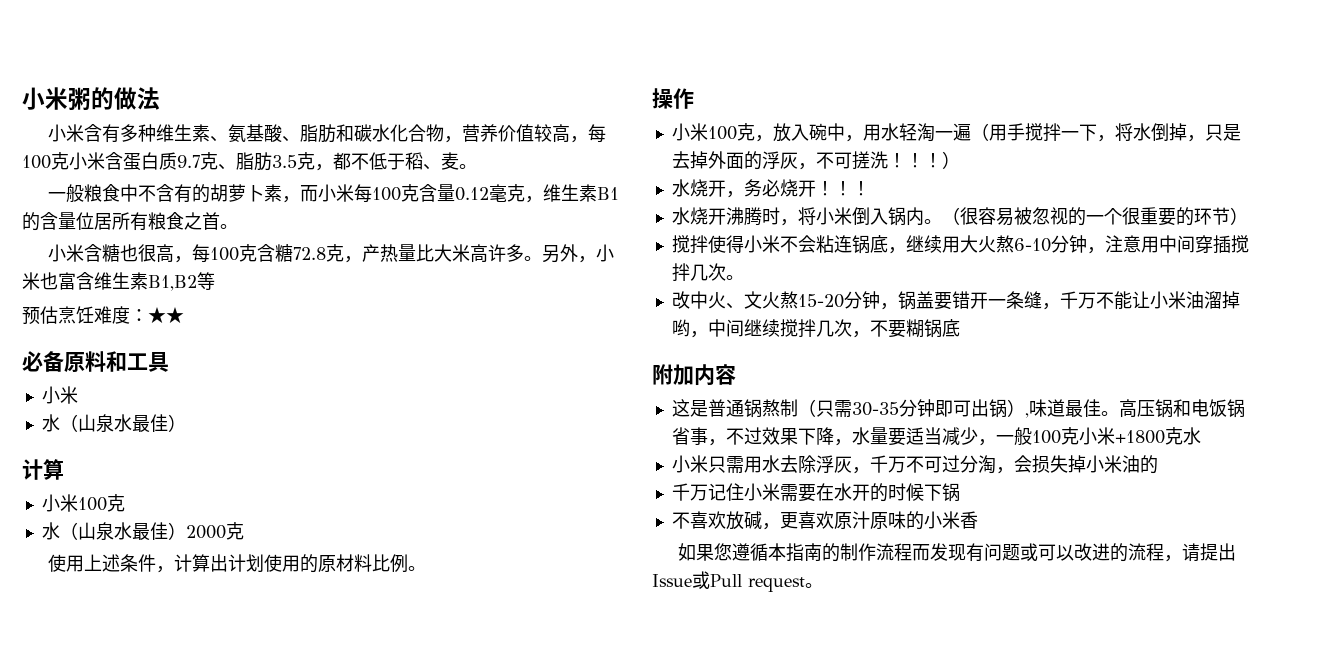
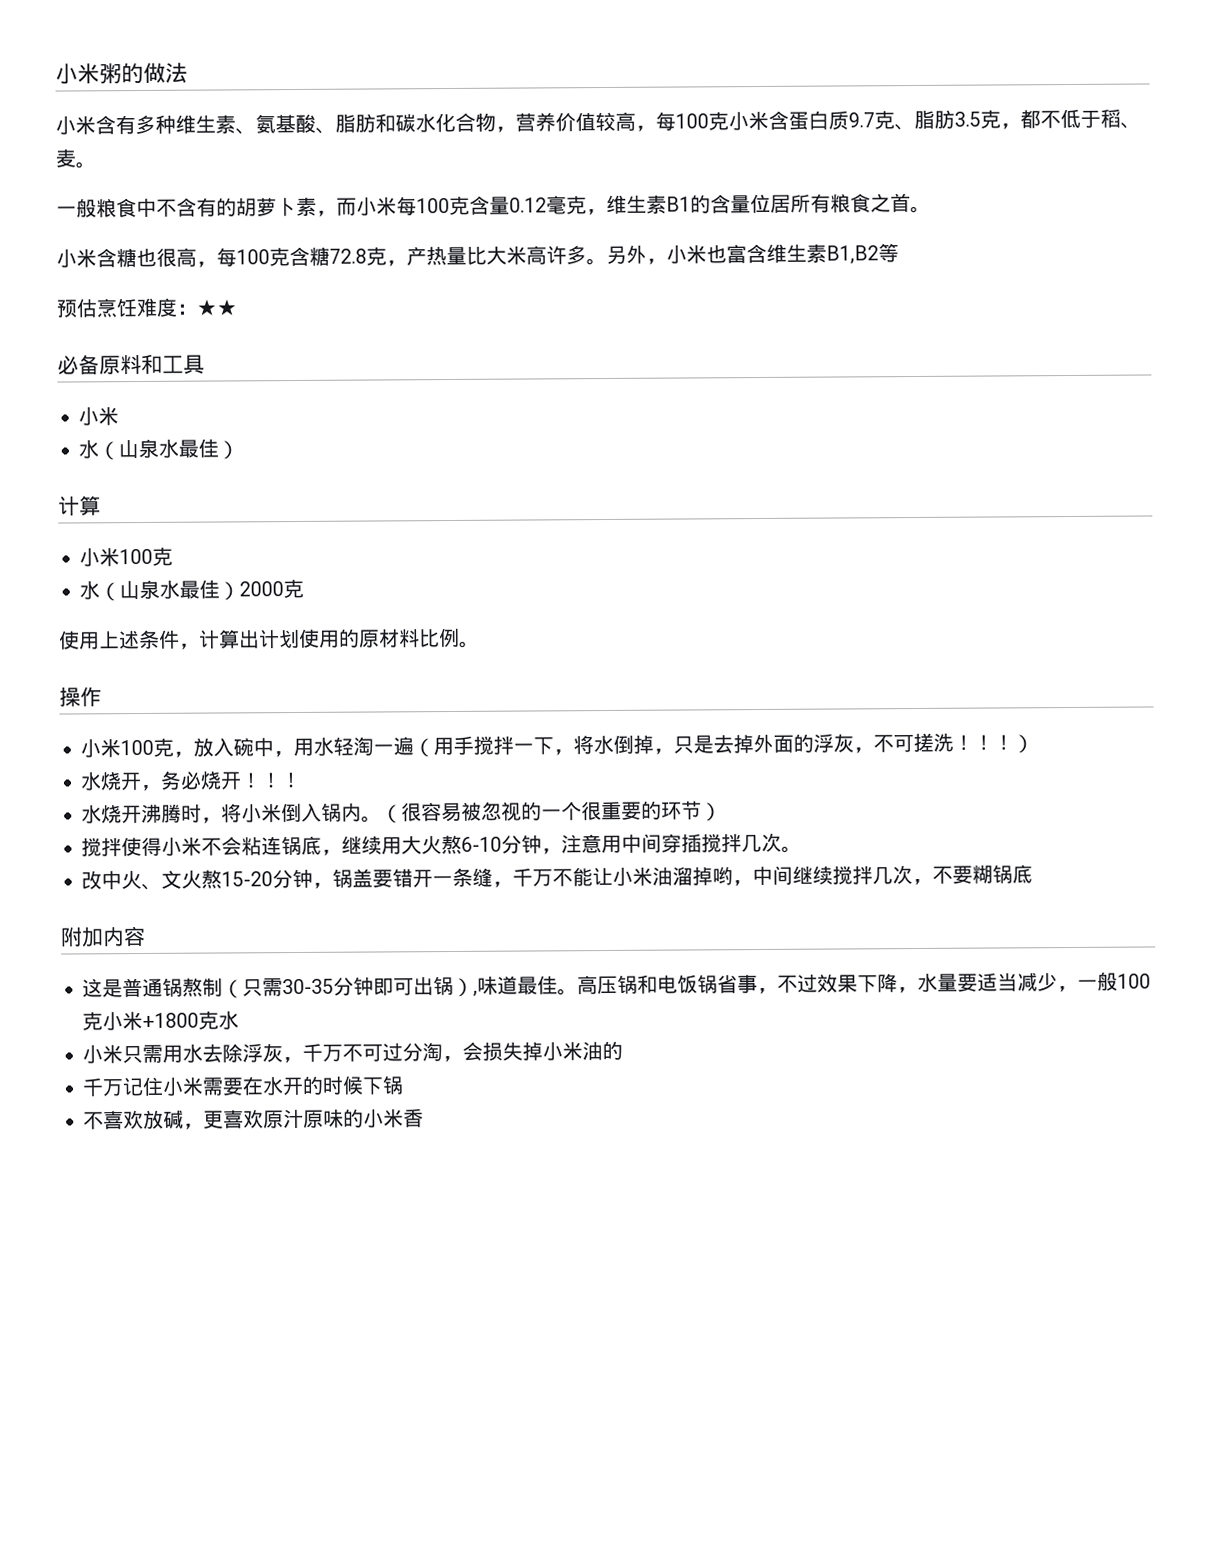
[678,543,1237,562] [652,571,823,592] // 如果您遵循本指南的制作流程而发现有问题或可以改进的流程，请提出Issue或Pull request。 -> (425, 1118) none

